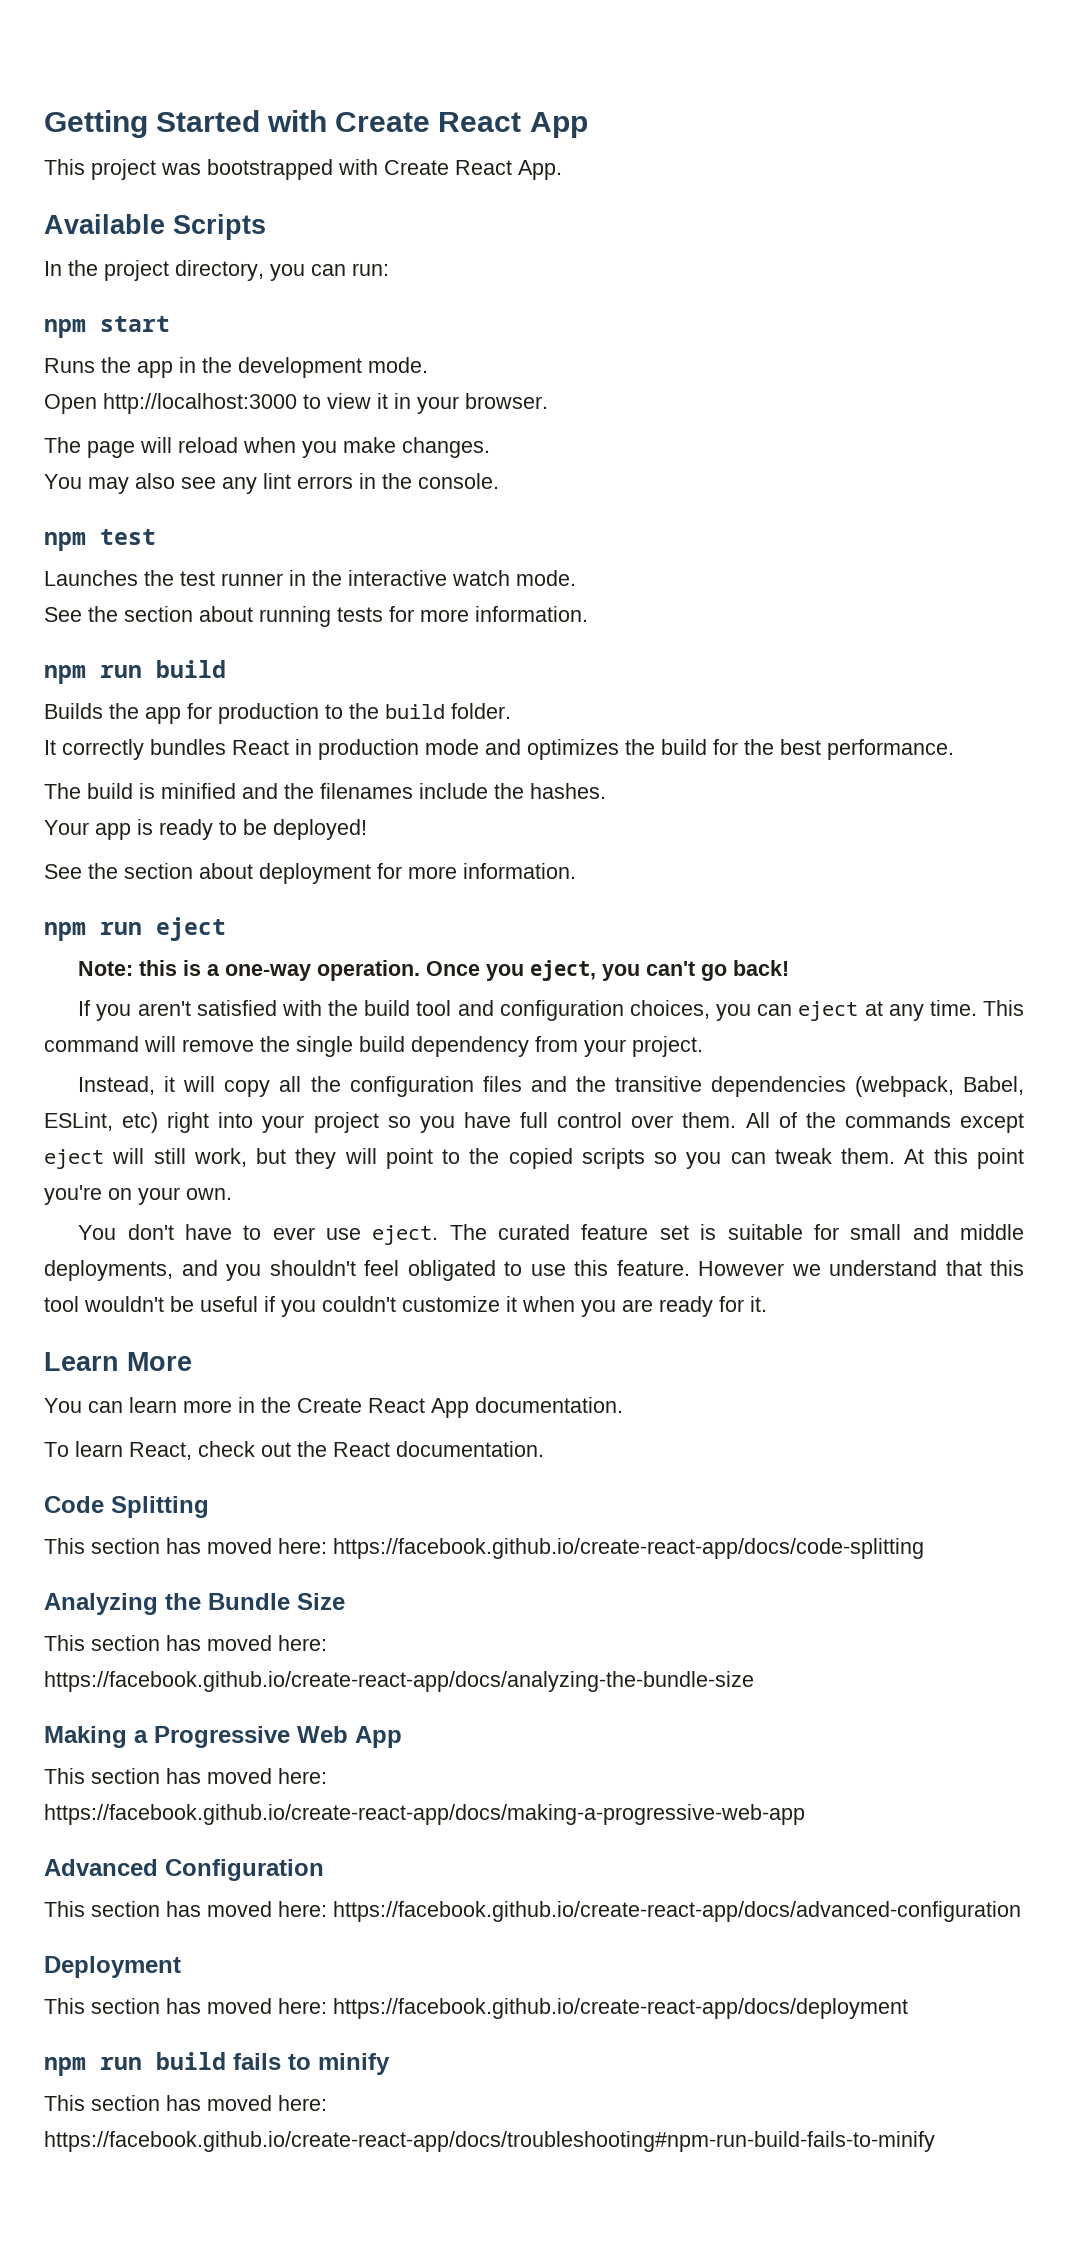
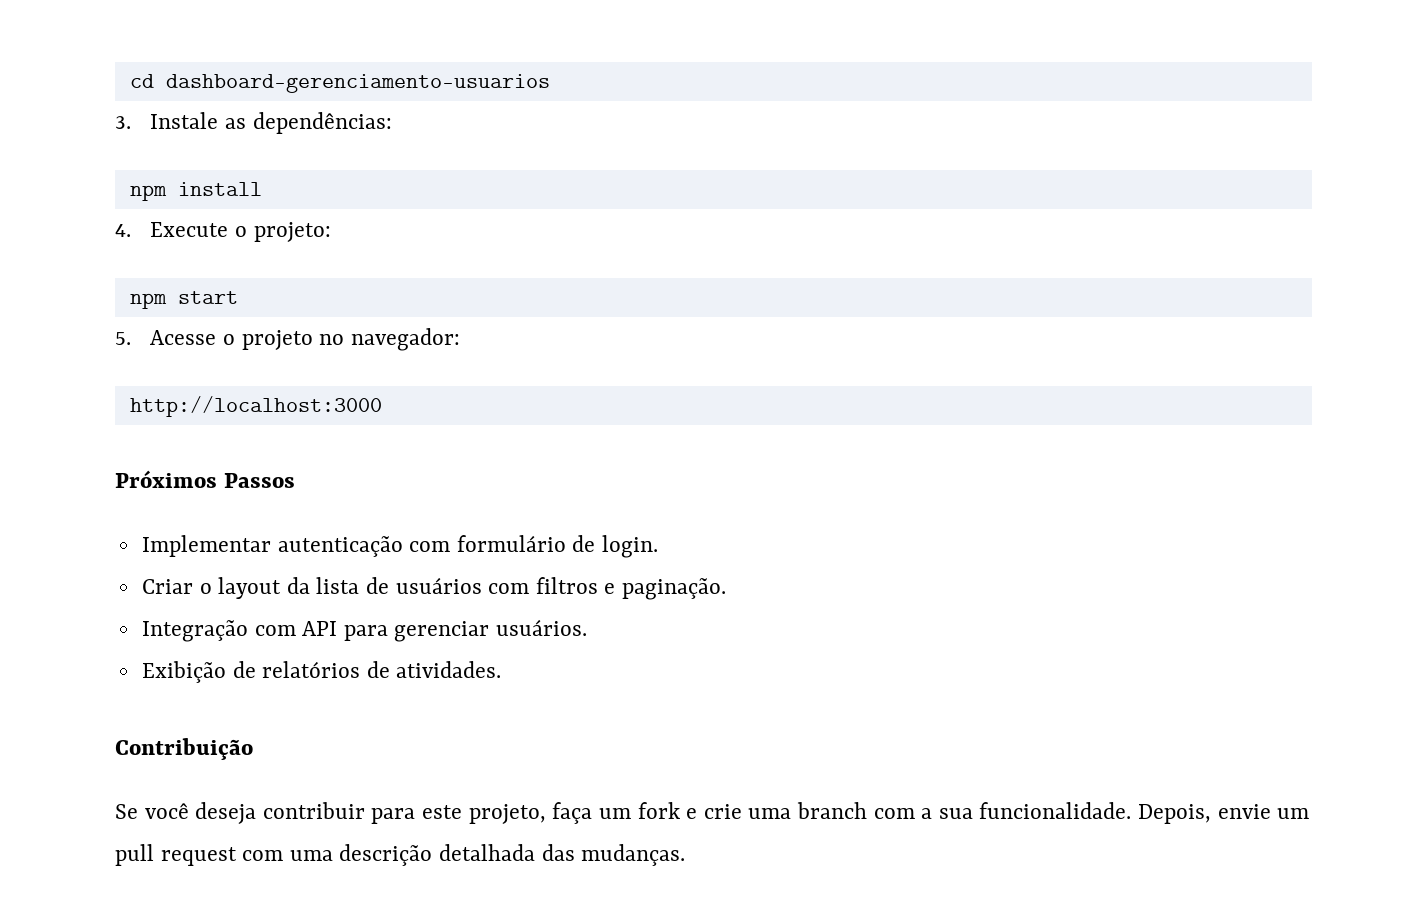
[44,110,588,138] [44,159,562,180] [44,214,266,240] [44,260,389,281] [44,316,170,338] [44,357,428,378] [44,393,548,414] [44,437,490,458] [44,473,499,494] [44,529,156,551] [44,570,576,586] [44,606,588,627] [44,660,226,684] [44,703,511,724] [44,739,954,760] [44,783,606,799] [44,819,367,840] [44,863,576,884] [44,917,226,941] [78,960,790,981] [78,1000,1025,1021] [44,1036,703,1057] [78,1076,1024,1097] [44,1112,1024,1133] [44,1148,1025,1169] [44,1185,232,1205] [78,1224,1024,1245] [44,1260,1024,1281] [44,1296,767,1317] [44,1352,192,1371] [44,1397,623,1418] [44,1441,544,1460] [44,1496,209,1518] [44,1538,924,1559] [44,1593,345,1615] [44,1635,327,1651] [44,1671,754,1692] [44,1726,402,1748] [44,1768,327,1784] [44,1804,805,1825] [44,1859,324,1881] [44,1901,1021,1922] [44,1956,181,1978] [44,1998,908,2019] [44,2052,390,2076] [44,2095,327,2111] [44,2131,935,2152] Getting Started with Create React App // This project was bootstrapped with Create React App. // Available Scripts // In the project directory, you can run: // npm start // Runs the app in the development mode. // Open http://localhost:3000 to view it in your browser. // The page will reload when you make changes. // You may also see any lint errors in the console. // npm test // Launches the test runner in the interactive watch mode. // See the section about running tests for more information. // npm run build // Builds the app for production to the build folder. // It correctly bundles React in production mode and optimizes the build for the best performance. // The build is minified and the filenames include the hashes. // Your app is ready to be deployed! // See the section about deployment for more information. // npm run eject // Note: this is a one-way operation. Once you eject, you can't go back! // If you aren't satisfied with the build tool and configuration choices, you can eject at any time. This command will remove the single build dependency from your project. // Instead, it will copy all the configuration files and the transitive dependencies (webpack, Babel, ESLint, etc) right into your project so you have full control over them. All of the commands except eject will still work, but they will point to the copied scripts so you can tweak them. At this point you're on your own. // You don't have to ever use eject. The curated feature set is suitable for small and middle deployments, and you shouldn't feel obligated to use this feature. However we understand that this tool wouldn't be useful if you couldn't customize it when you are ready for it. // Learn More // You can learn more in the Create React App documentation. // To learn React, check out the React documentation. // Code Splitting // This section has moved here: https://facebook.github.io/create-react-app/docs/code-splitting // Analyzing the Bundle Size // This section has moved here: https://facebook.github.io/create-react-app/docs/analyzing-the-bundle-size // Making a Progressive Web App // This section has moved here: https://facebook.github.io/create-react-app/docs/making-a-progressive-web-app // Advanced Configuration // This section has moved here: https://facebook.github.io/create-react-app/docs/advanced-configuration // Deployment // This section has moved here: https://facebook.github.io/create-react-app/docs/deployment // npm run build fails to minify // This section has moved here: https://facebook.github.io/create-react-app/docs/troubleshooting#npm-run-build-fails-to-minify -> [129,74,550,93] [115,112,392,134] [129,182,262,201] [115,222,331,242] [129,291,238,309] [115,328,460,351] [129,396,382,417] [115,470,295,488] [141,535,659,558] [141,577,727,600] [141,619,588,642] [141,661,502,683] [115,738,253,760] [115,802,1310,824] [115,844,686,866] cd dashboard-gerenciamento-usuarios // 3. Instale as dependências: // npm install // 4. Execute o projeto: // npm start // 5. Acesse o projeto no navegador: // http://localhost:3000 // Próximos Passos // Implementar autenticação com formulário de login. // Criar o layout da lista de usuários com filtros e paginação. // Integração com API para gerenciar usuários. // Exibição de relatórios de atividades. // Contribuição // Se você deseja contribuir para este projeto, faça um fork e crie uma branch com a sua funcionalidade. Depois, envie um pull request com uma descrição detalhada das mudanças.

